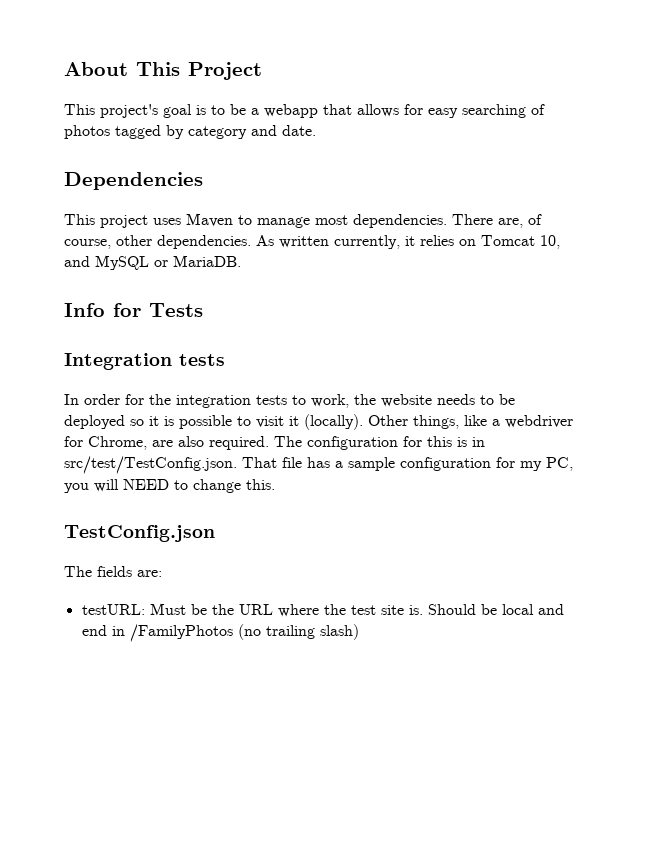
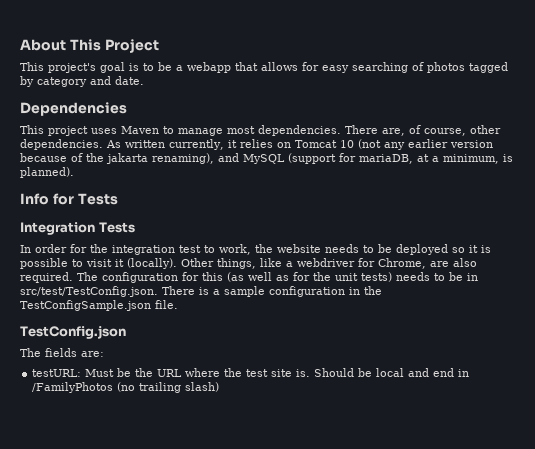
[540,235,560,249] [64,255,241,270] 10, and MySQL or MariaDB. -> [339,139,493,150] [20,153,513,164] [20,167,74,178] 10 (not any earlier version because of the jakarta renaming), and MySQL (support for mariaDB, at a minimum, is planned).
[179,354,225,366] tests -> [98,222,135,233] Tests
[256,395,287,405] tests -> [179,245,201,253] test
[457,437,485,447] [64,456,573,474] [64,479,275,493] is in src/test/TestConfig.json. That file has a sample configuration for my PC, you will NEED to change this. -> [227,272,478,282] [20,286,382,297] [20,300,178,311] (as well as for the unit tests) needs to be in src/test/TestConfig.json. There is a sample configuration in the TestConfigSample.json file.

